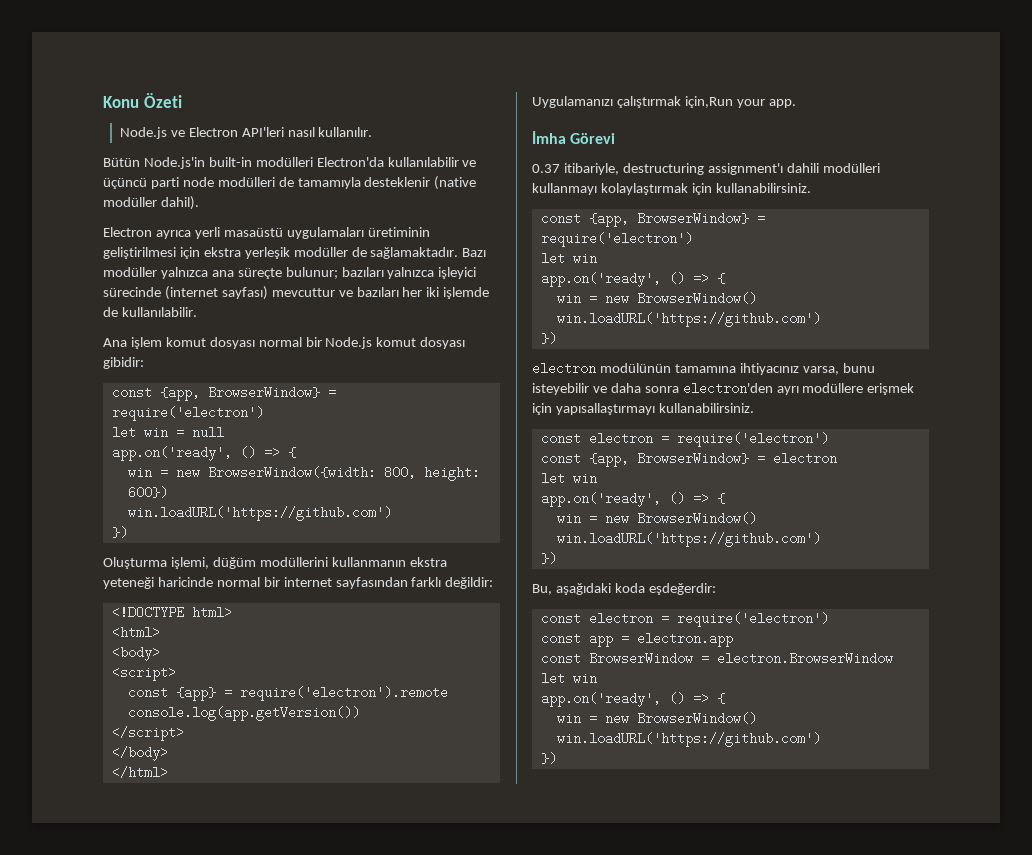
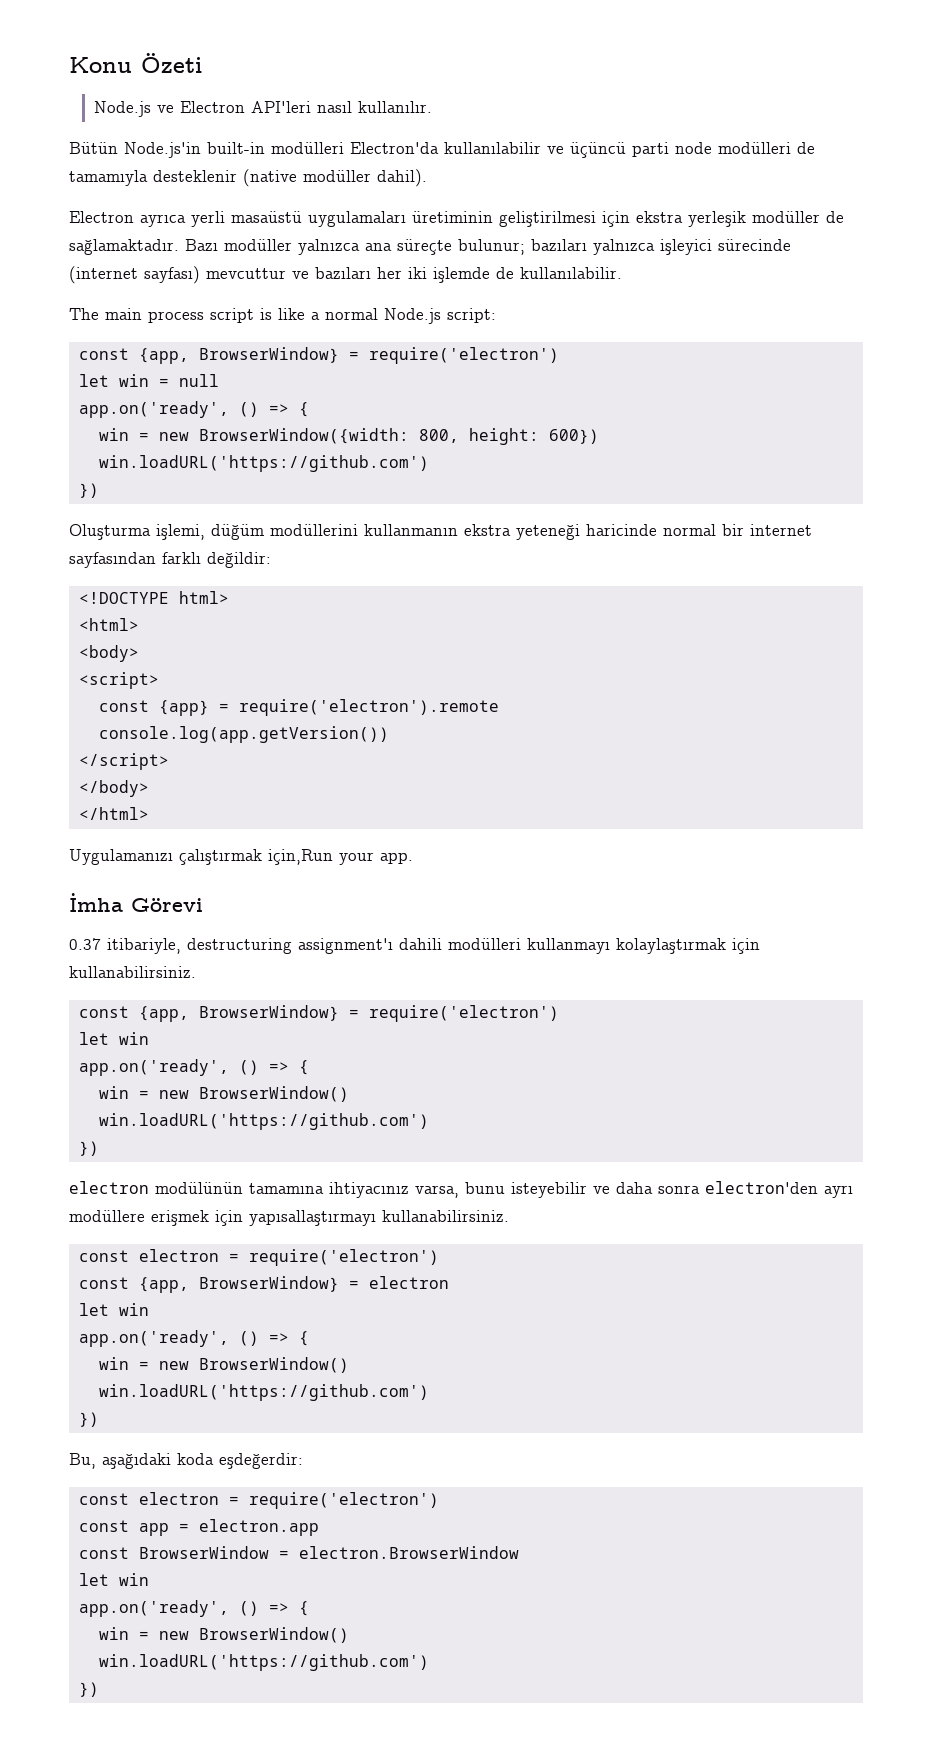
[103,337,466,349] [103,357,144,369] Ana işlem komut dosyası normal bir Node.js komut dosyası gibidir: -> [69,308,496,324] The main process script is like a normal Node.js script:

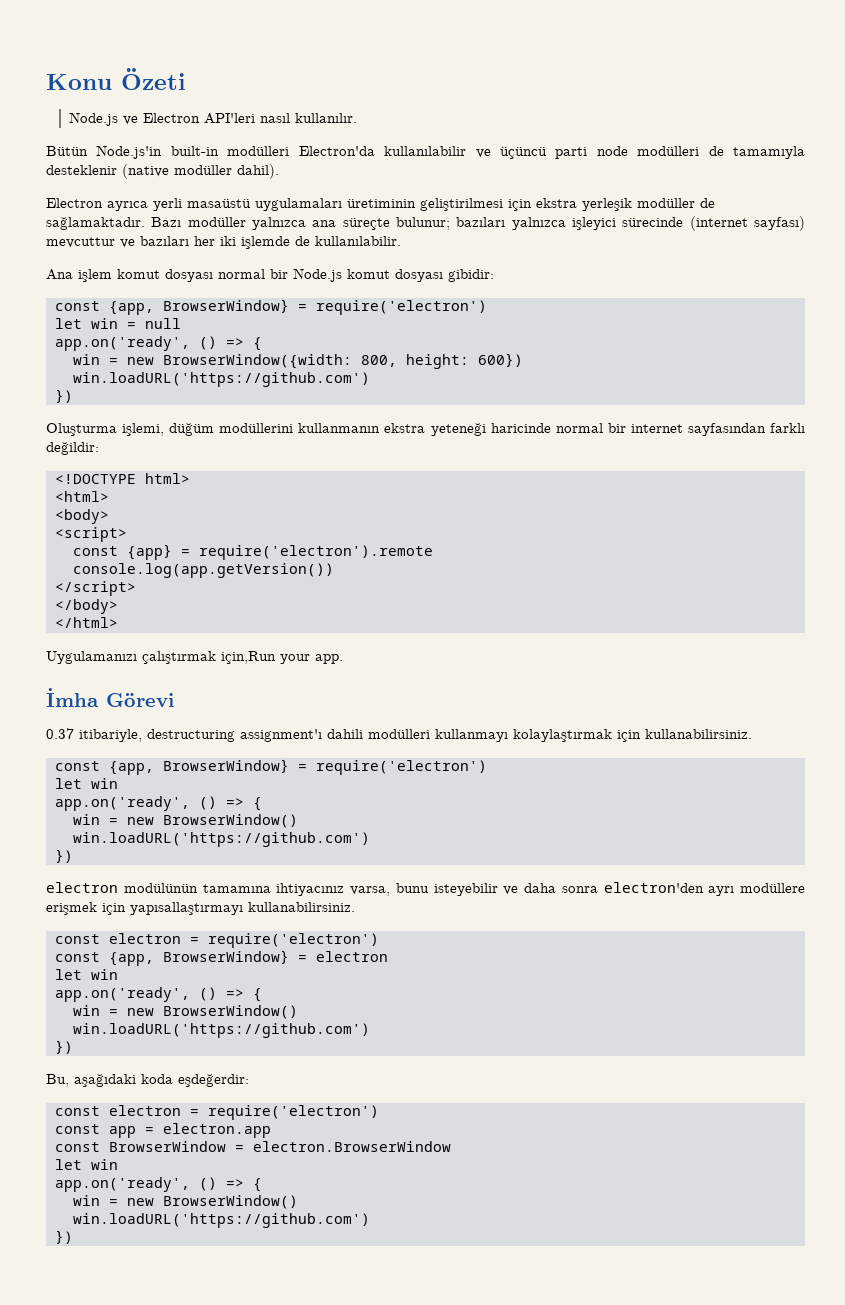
[69,308,496,324] The main process script is like a normal Node.js script: -> [46,268,494,282] Ana işlem komut dosyası normal bir Node.js komut dosyası gibidir:

